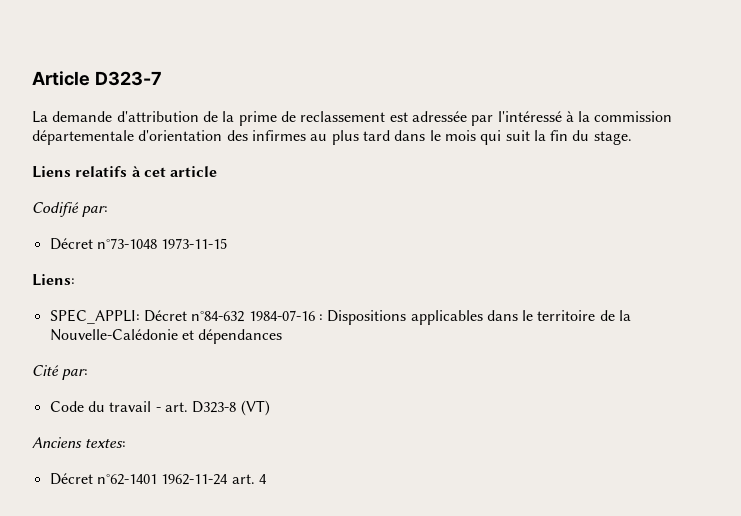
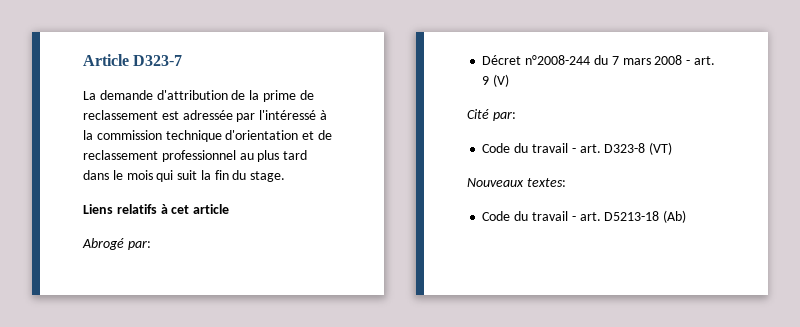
[32,130,306,145] départementale d'orientation des infirmes -> [165,130,332,142] [83,150,236,162] technique d'orientation et de reclassement professionnel
[32,202,79,217] Codifié -> [82,238,124,250] Abrogé
[96,238,228,249] [32,274,75,286] [49,309,632,325] [49,329,283,344] n°73-1048 1973-11-15 // Liens: // SPEC_APPLI: Décret n°84-632 1984-07-16 : Dispositions applicables dans le territoire de la Nouvelle-Calédonie et dépendances -> [525,55,715,65] [482,74,510,87] n°2008-244 du 7 mars 2008 - art. 9 (V)
[32,437,82,448] Anciens -> [467,178,524,187] Nouveaux
[49,473,267,485] Décret n°62-1401 1962-11-24 art. 4 -> [482,210,687,223] Code du travail - art. D5213-18 (Ab)

